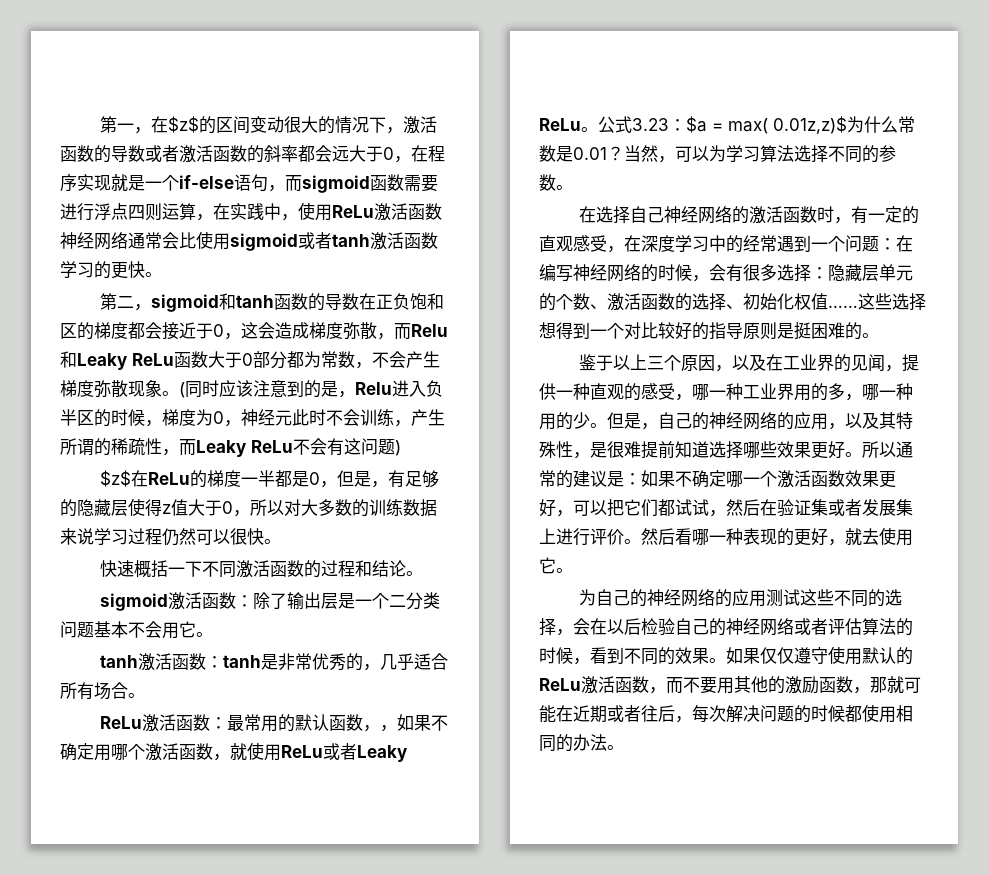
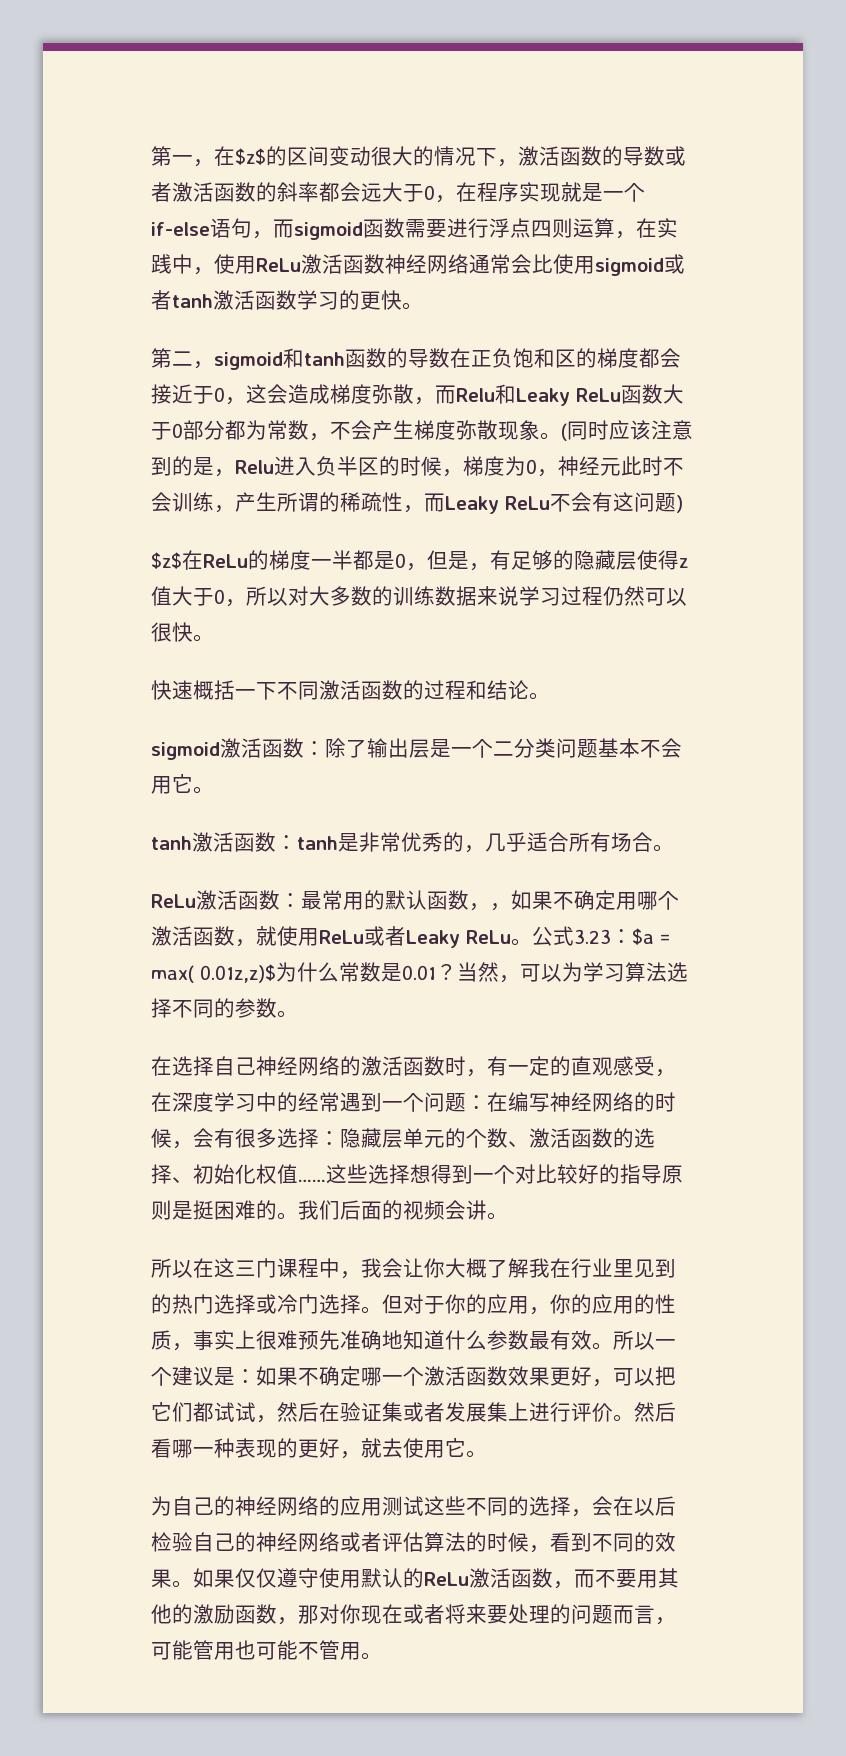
[579,354,920,372] [539,383,913,401] [539,412,913,430] [539,441,913,459] [539,470,573,488] // 鉴于以上三个原因，以及在工业界的见闻，提供一种直观的感受，哪一种工业界用的多，哪一种用的少。但是，自己的神经网络的应用，以及其特殊性，是很难提前知道选择哪些效果更好。所以通常的 -> [298,1200,508,1220] [151,1258,676,1279] [151,1294,676,1315] [151,1330,676,1351] [151,1367,172,1386] 我们后面的视频会讲。 // 所以在这三门课程中，我会让你大概了解我在行业里见到的热门选择或冷门选择。但对于你的应用，你的应用的性质，事实上很难预先准确地知道什么参数最有效。所以一个
[887,676,921,693] [539,704,913,723] [539,734,607,752] 就可能在近期或者往后，每次解决问题的时候都使用相同的办法 -> [319,1604,676,1625] [151,1640,361,1660] 对你现在或者将来要处理的问题而言，可能管用也可能不管用

